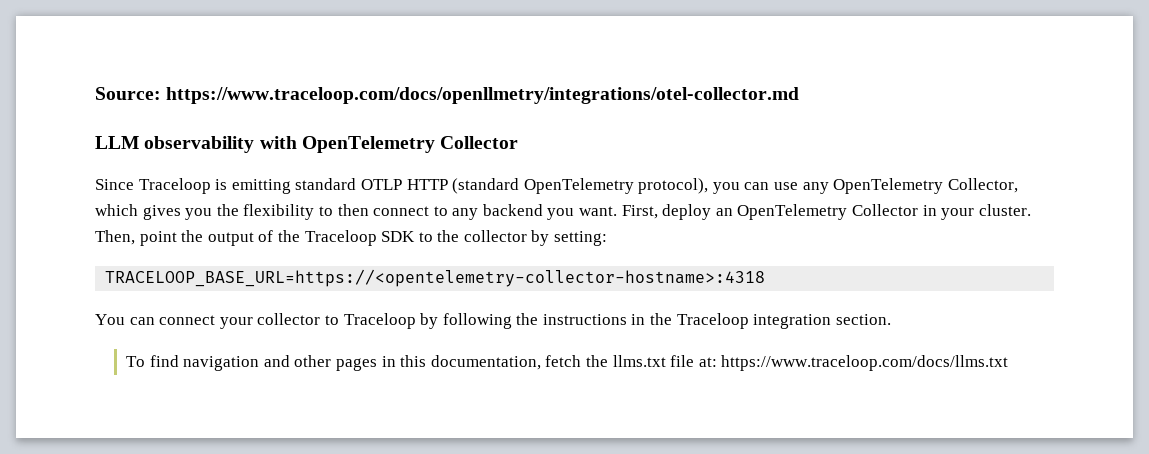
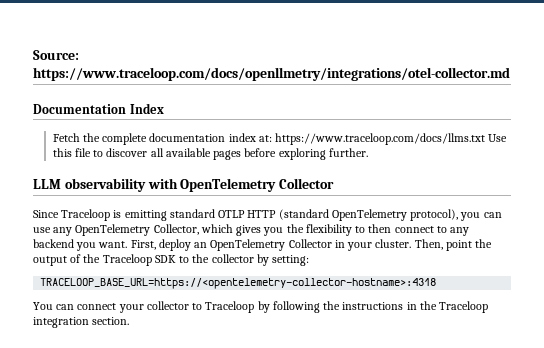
(800, 95) none -> [33,103,164,114] [52,133,508,145] [52,148,368,160] // Documentation Index // Fetch the complete documentation index at: https://www.traceloop.com/docs/llms.txt Use this file to discover all available pages before exploring further.
[126,355,1009,371] // To find navigation and other pages in this documentation, fetch the llms.txt file at: https://www.traceloop.com/docs/llms.txt -> (130, 321) none

